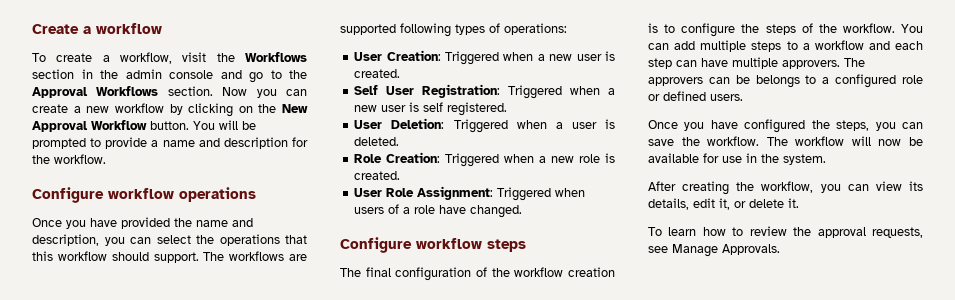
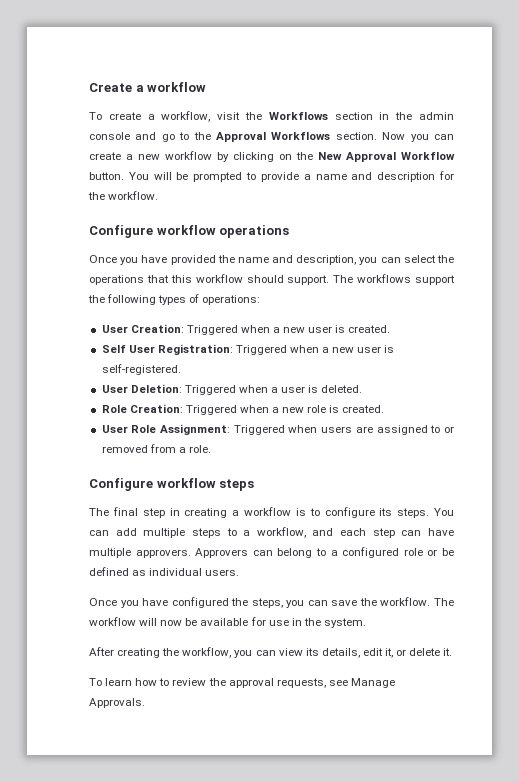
[289,254,307,261] [340,24,396,35] are supported -> [415,275,455,285] [88,295,105,303] support the
[423,102,508,116] self registered. -> [101,364,181,375] self-registered.
[388,204,523,218] of a role have changed. -> [355,425,455,435] [101,444,211,453] are assigned to or removed from a role.
[395,267,615,281] [648,23,895,37] configuration of the workflow creation is to configure the steps of the workflow. -> [142,507,430,518] step in creating a workflow is to configure its steps.
[814,40,864,50] workflow -> [256,527,306,538] workflow,
[844,58,865,67] [648,75,800,88] The approvers can be belongs -> [195,548,313,558] Approvers can belong
[663,91,706,101] defined -> [442,548,454,556] [89,567,203,576] be defined as individual

